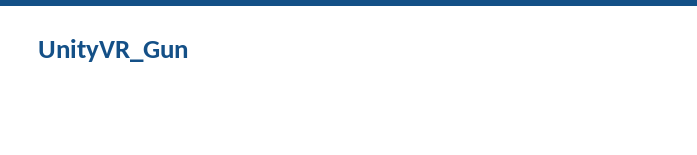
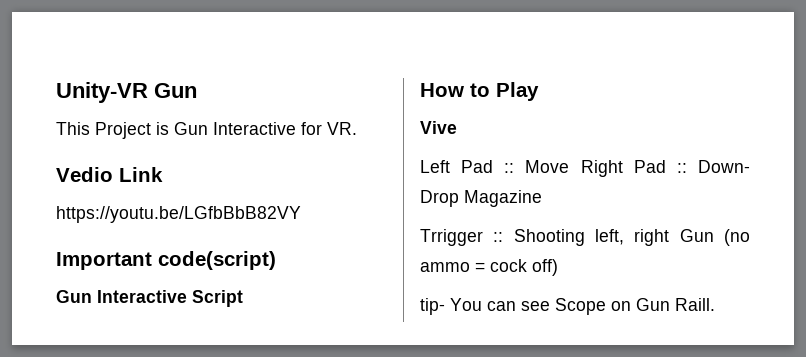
[38,39,188,62] UnityVR_Gun -> [56,82,197,103] [56,122,357,139] [56,167,163,182] [56,206,301,223] [56,251,276,270] [56,290,243,307] [420,82,539,101] [420,121,457,134] [420,160,750,177] [420,190,542,207] [420,229,750,246] [420,259,558,276] [420,298,715,315] Unity-VR Gun // This Project is Gun Interactive for VR. // Vedio Link // https://youtu.be/LGfbBbB82VY // Important code(script) // Gun Interactive Script // How to Play // Vive // Left Pad :: Move Right Pad :: Down- Drop Magazine // Trrigger :: Shooting left, right Gun (no ammo = cock off) // tip- You can see Scope on Gun Raill.

